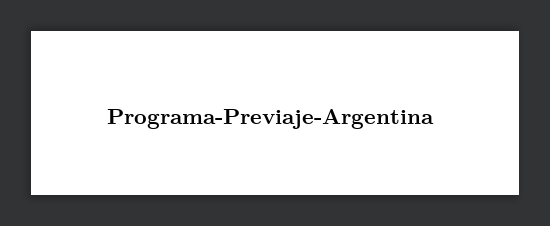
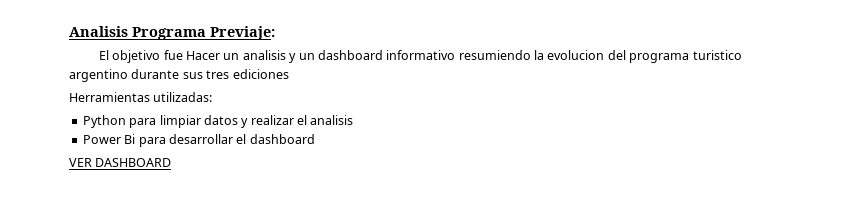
[107,109,434,129] Programa-Previaje-Argentina -> [69,26,275,40] [98,50,742,63] [69,69,289,82] [69,92,213,102] [82,115,354,128] [82,134,315,147] [69,158,172,167] Analisis Programa Previaje: // El objetivo fue Hacer un analisis y un dashboard informativo resumiendo la evolucion del programa turistico argentino durante sus tres ediciones // Herramientas utilizadas: // Python para limpiar datos y realizar el analisis // Power Bi para desarrollar el dashboard // VER DASHBOARD

